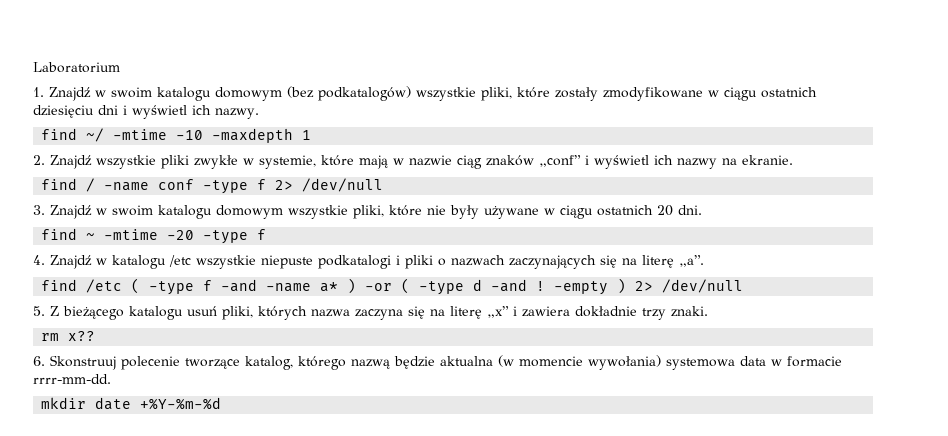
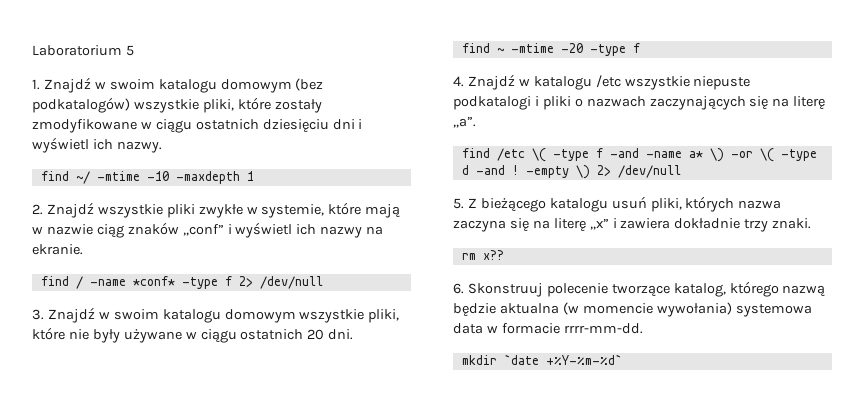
(120, 67) none -> [125,45,134,56] 5
[158,179,195,190] conf -> [132,276,175,286] *conf*
[131,278,141,294] ( -> [531,148,546,162] \(
[347,278,411,294] ) -or ( -> [709,148,774,162] \) -or \(
[617,278,627,294] ) -> [575,165,590,179] \)
[95,397,222,410] date +%Y-%m-%d -> [503,354,622,365] `date +%Y-%m-%d`

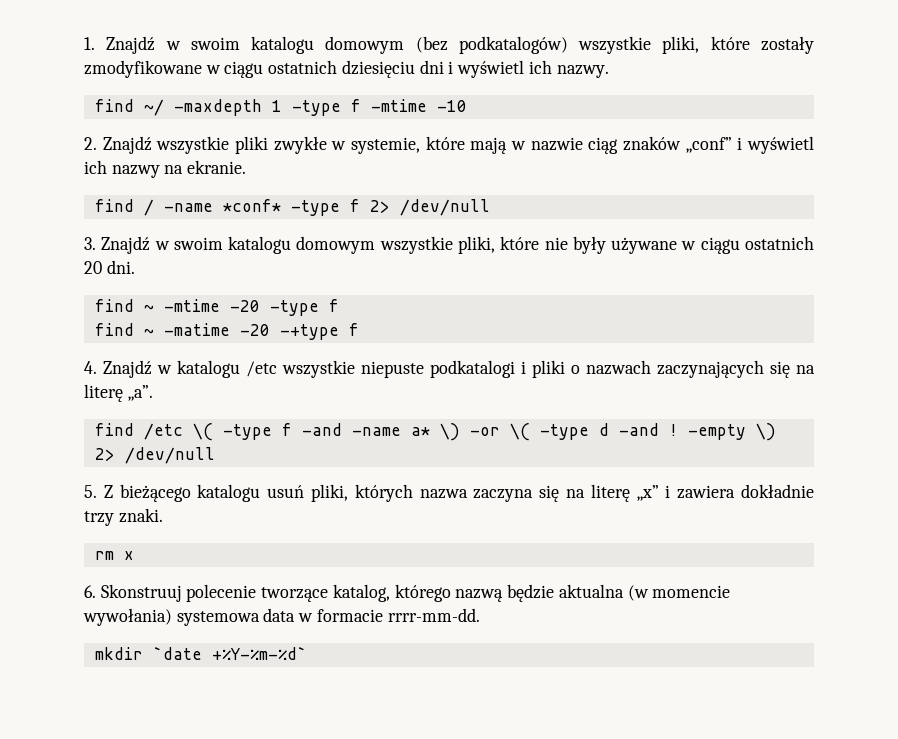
[32,45,134,56] Laboratorium 5 // -> (84, 43) none
(90, 177) none -> [173,99,361,116] -maxdepth 1 -type f
[175,171,254,184] -maxdepth 1 -> (467, 106) none
(640, 48) none -> [94,323,359,340] // find ~ -matime -20 -+type f
[482,250,504,260] x?? -> [123,551,134,560] x

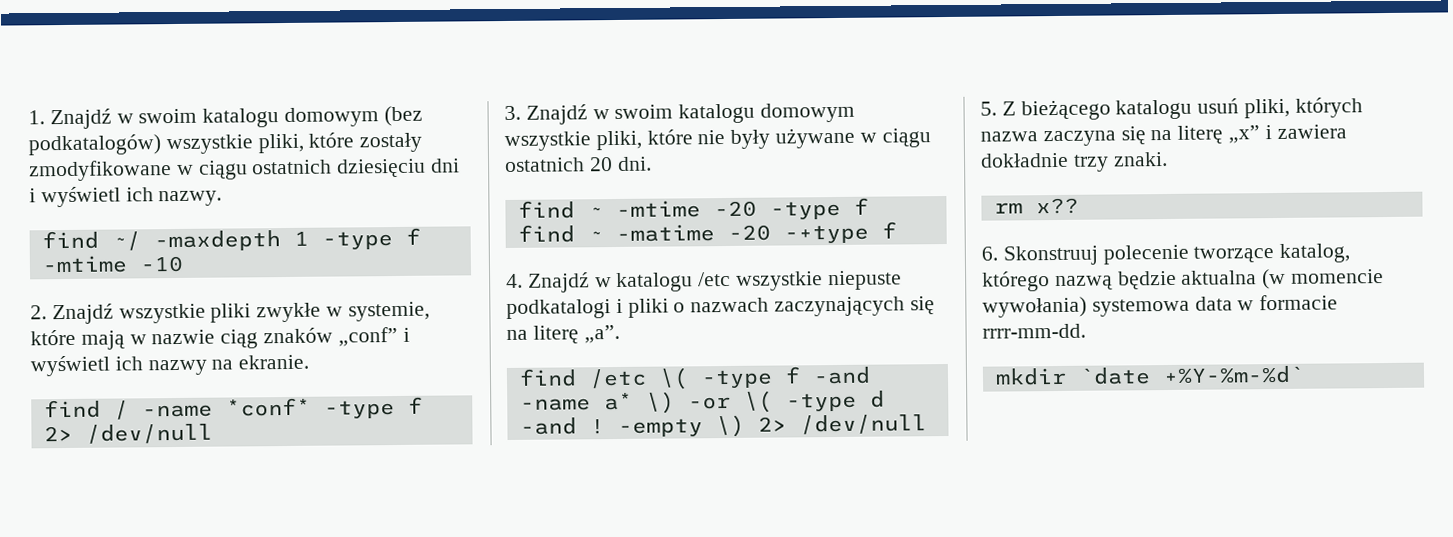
[123,551,134,560] x -> [1035,197,1079,215] x??

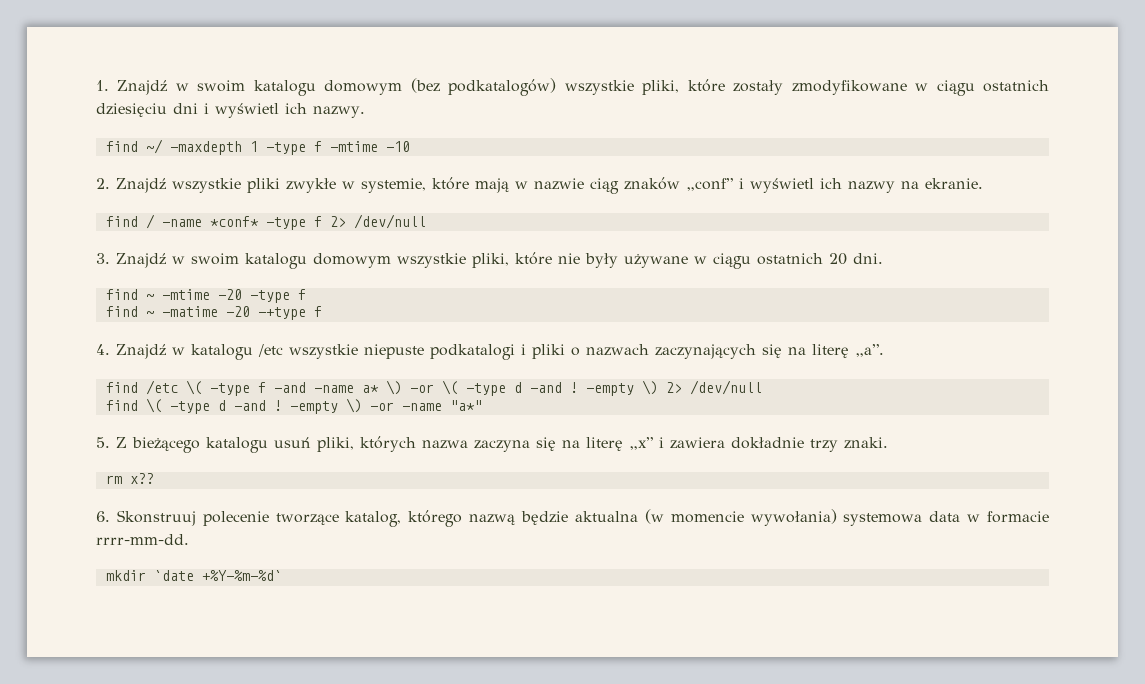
(927, 424) none -> [105,398,482,414] // find \( -type d -and ! -empty \) -or -name "a*"

